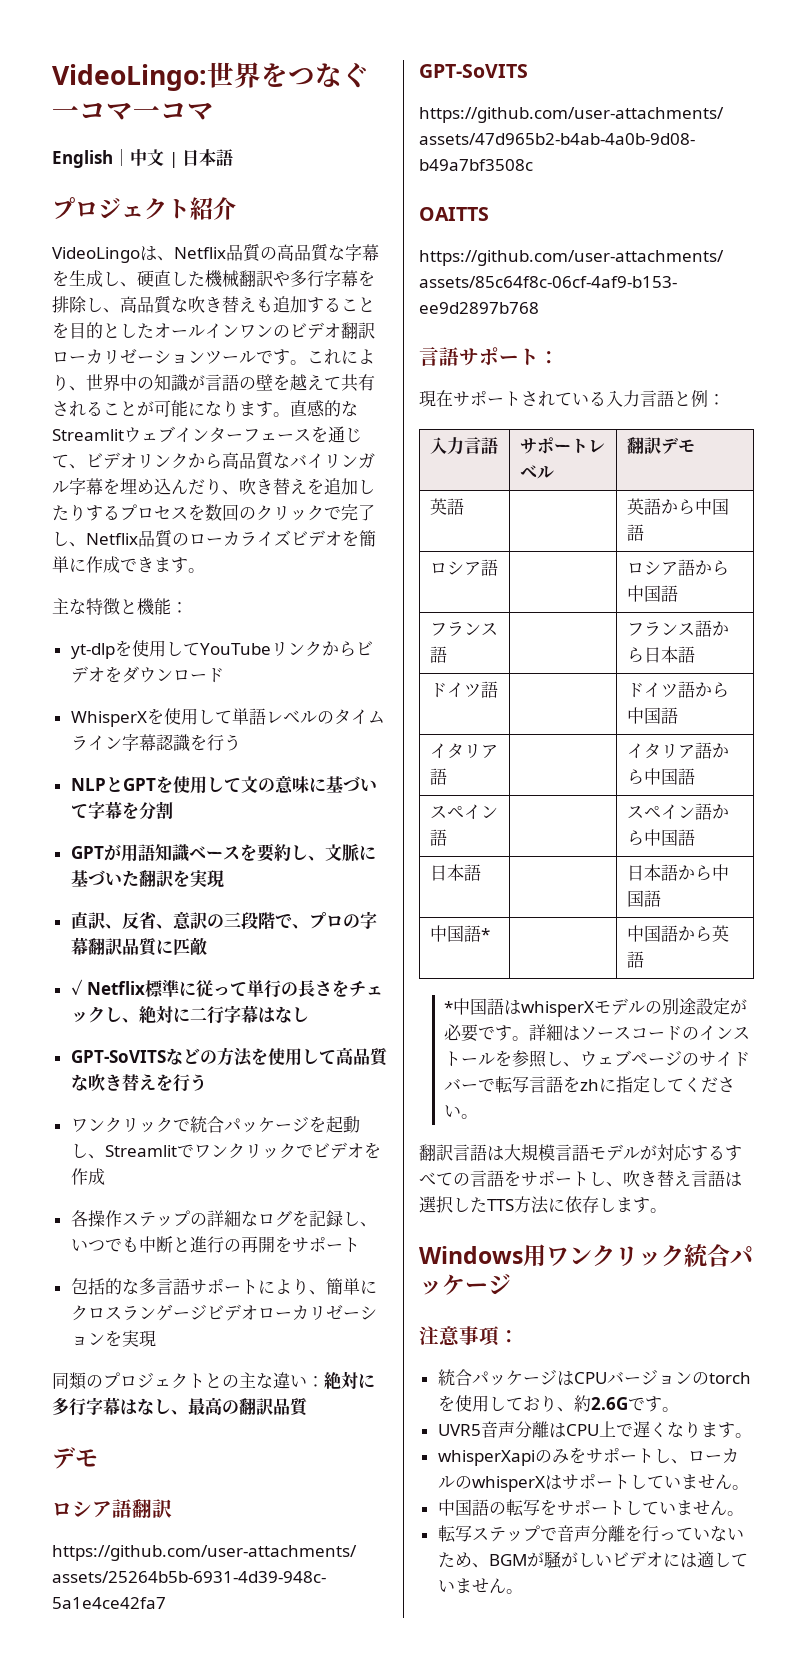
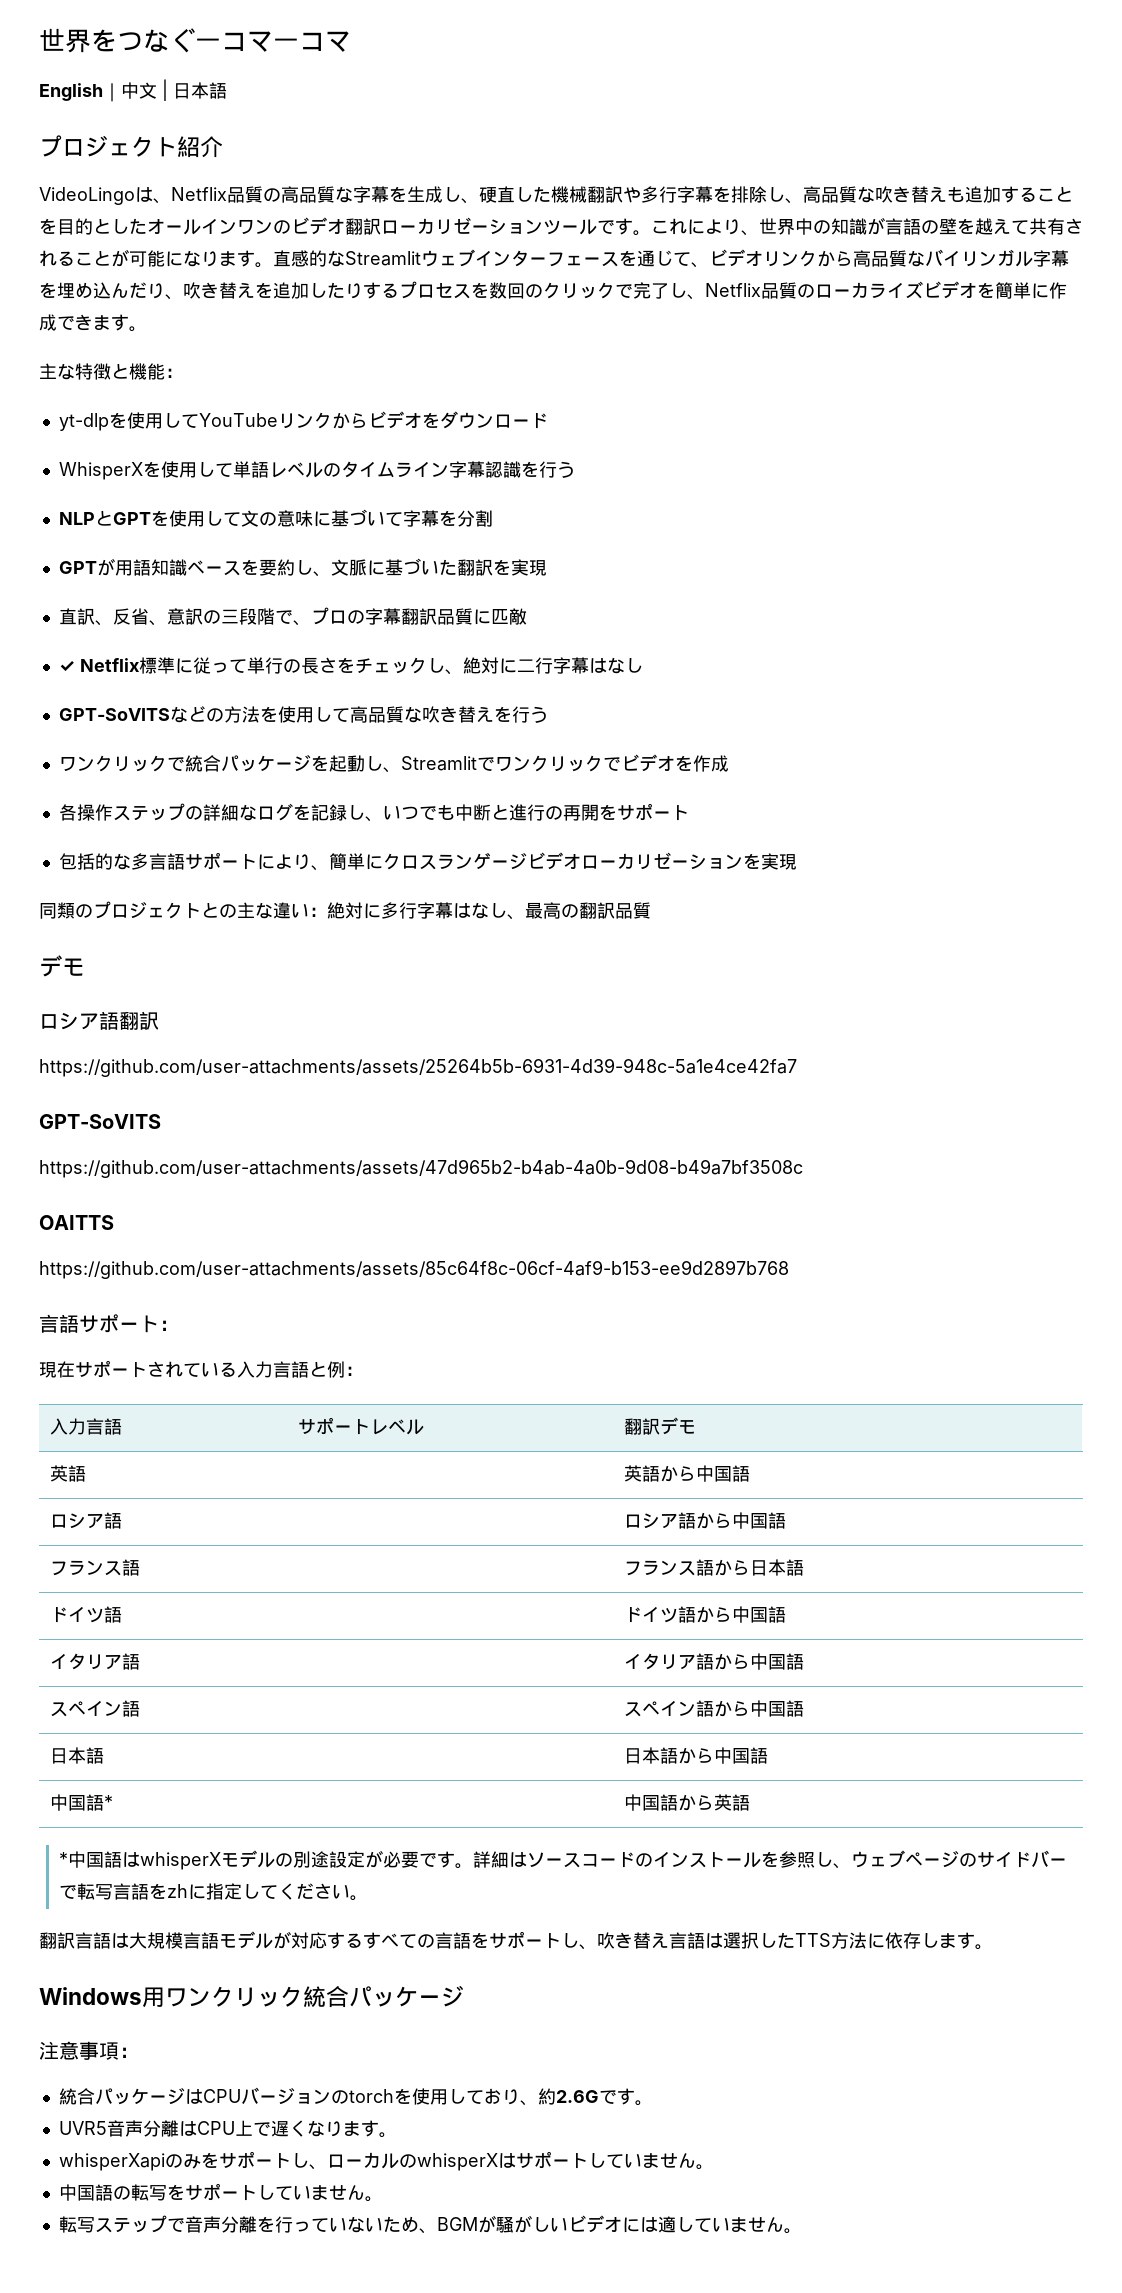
[52,64,207,91] VideoLingo: -> (39, 39) none

